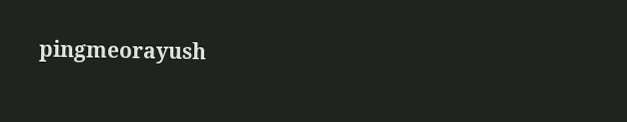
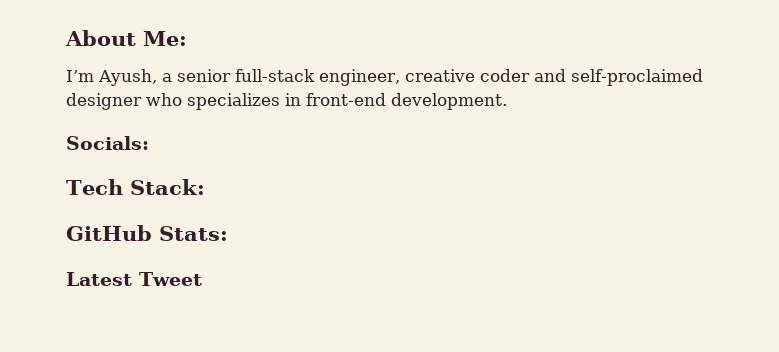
[38,39,207,65] pingmeorayush -> [65,30,187,46] [66,69,703,86] [66,93,507,110] [66,136,149,150] [66,179,205,195] [66,225,228,241] [66,272,202,286] About Me: // I’m Ayush, a senior full-stack engineer, creative coder and self-proclaimed designer who specializes in front-end development. // Socials: // Tech Stack: // GitHub Stats: // Latest Tweet

